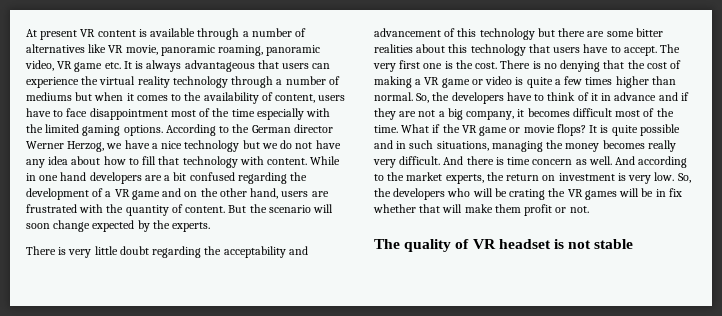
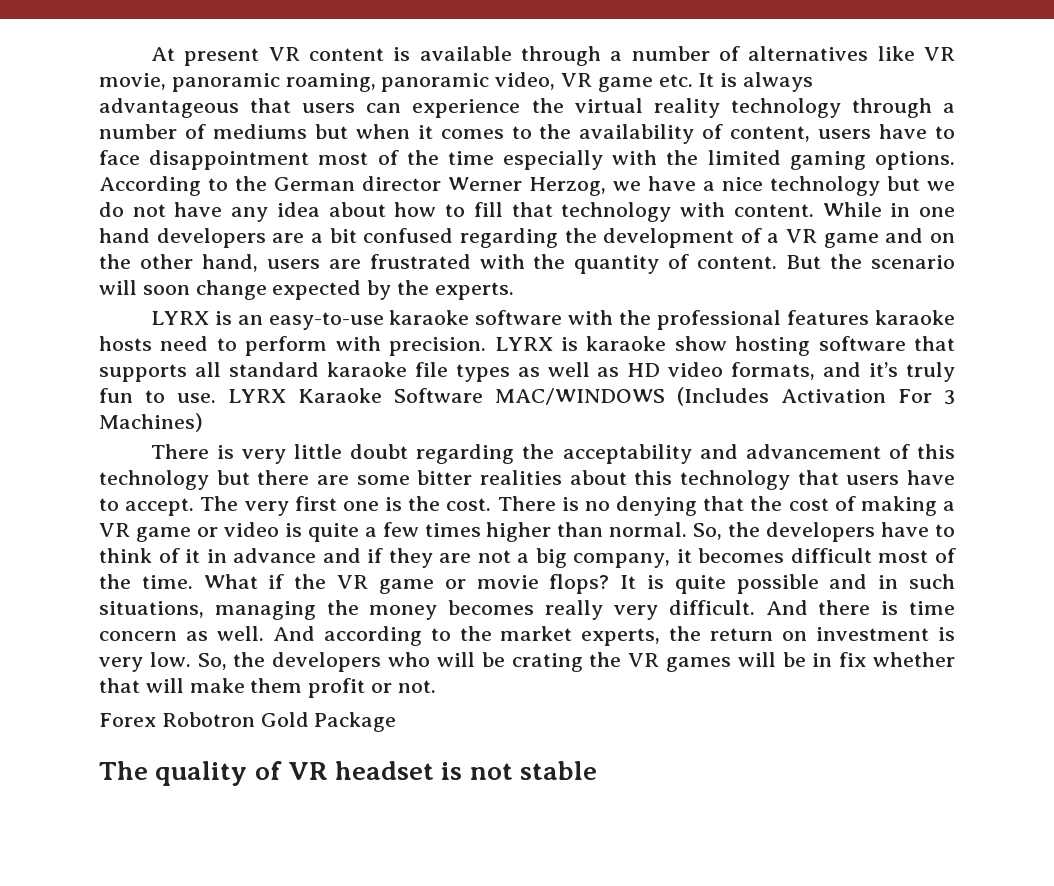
(211, 227) none -> [150,310,955,330] [99,336,955,356] [99,362,956,382] [99,387,955,406] [99,413,203,432] // LYRX is an easy-to-use karaoke software with the professional features karaoke hosts need to perform with precision. LYRX is karaoke show hosting software that supports all standard karaoke file types as well as HD video formats, and it’s truly fun to use. LYRX Karaoke Software MAC/WINDOWS (Includes Activation For 3 Machines)
(589, 209) none -> [99,712,397,732] // Forex Robotron Gold Package

